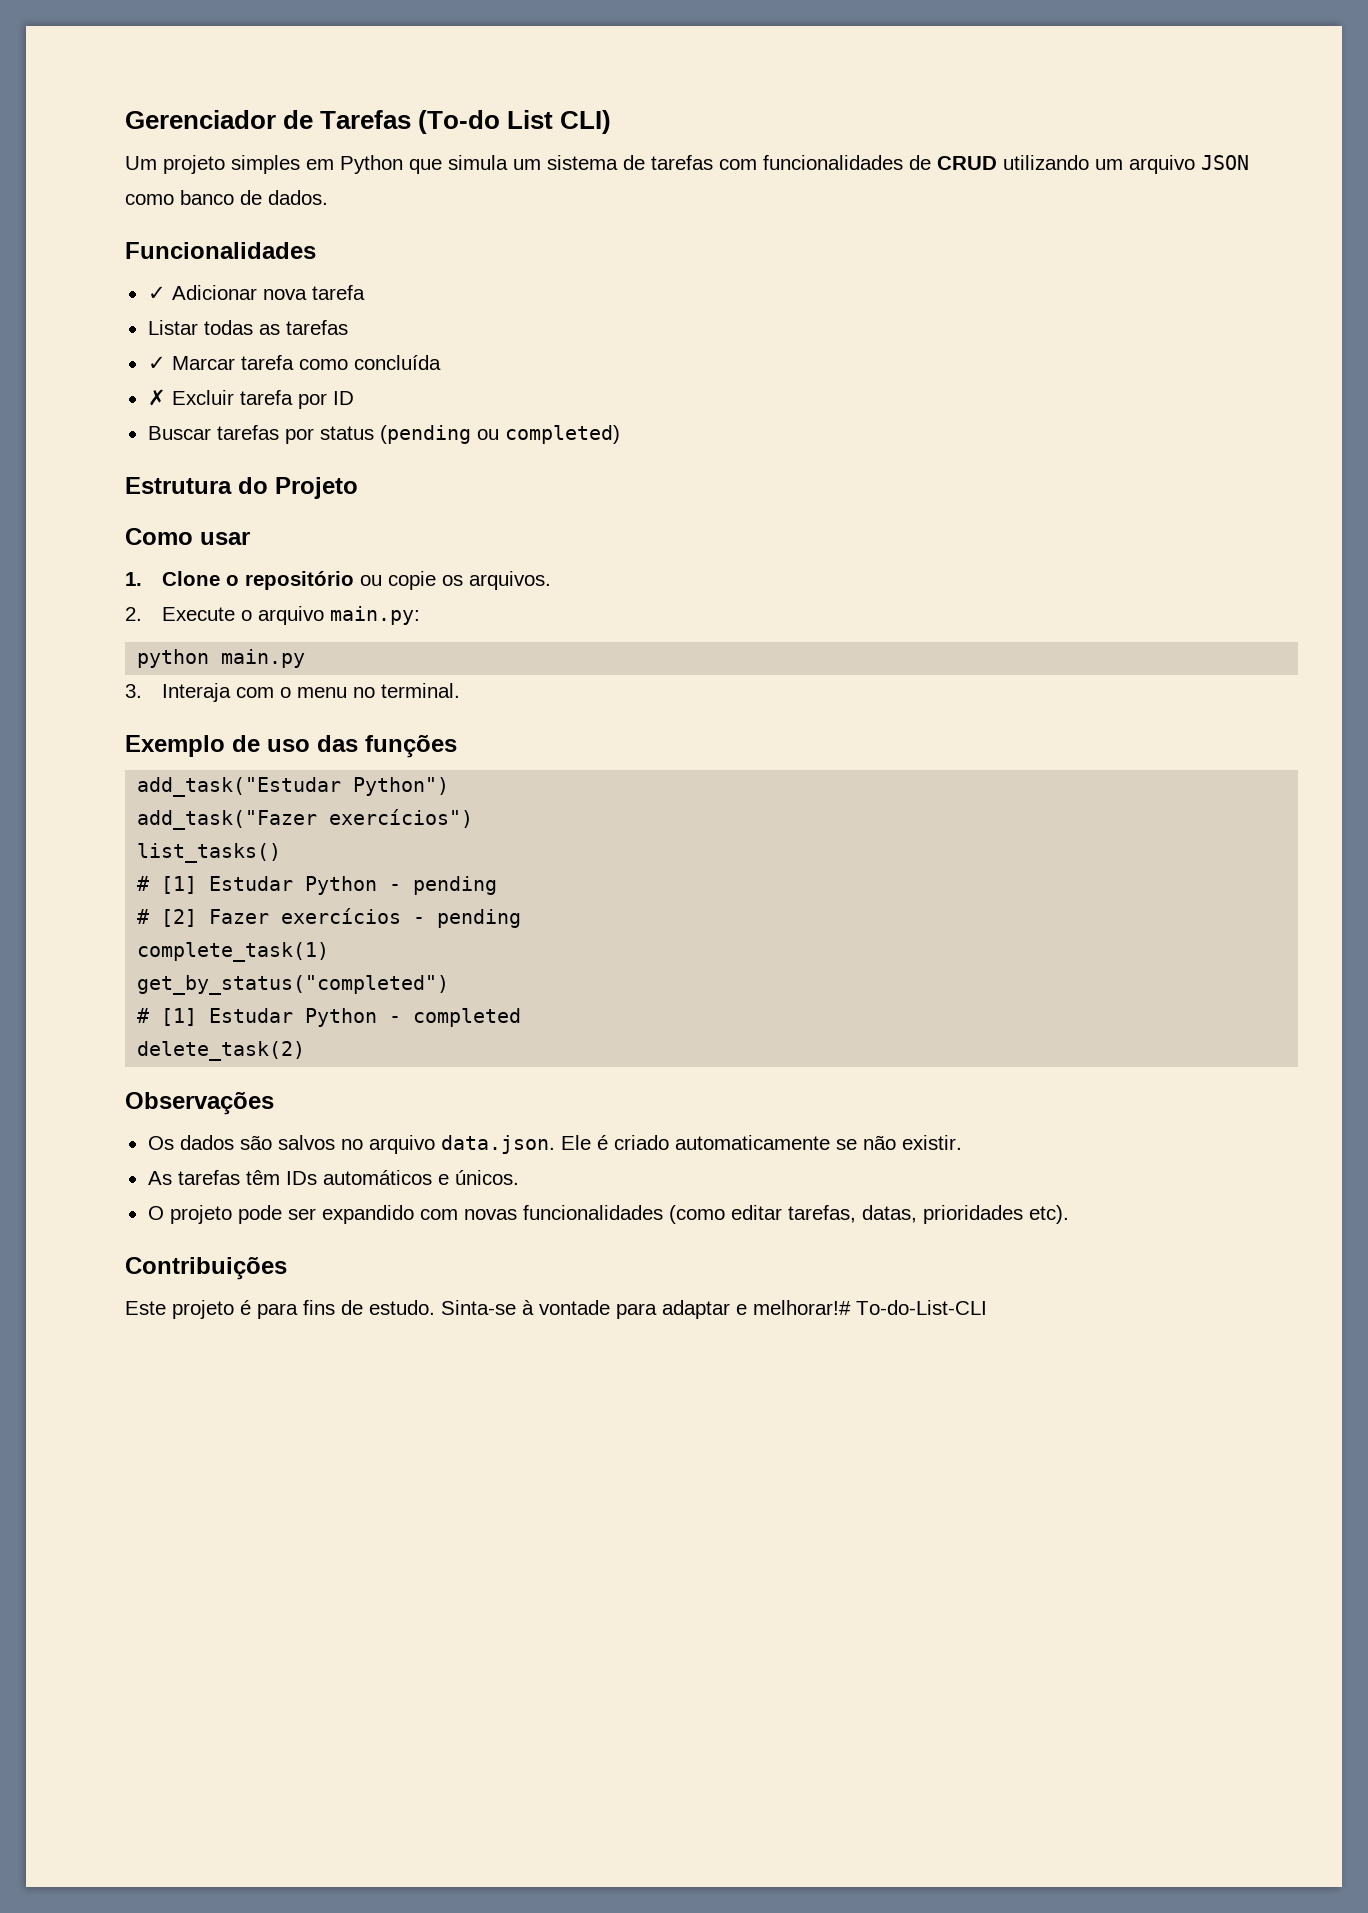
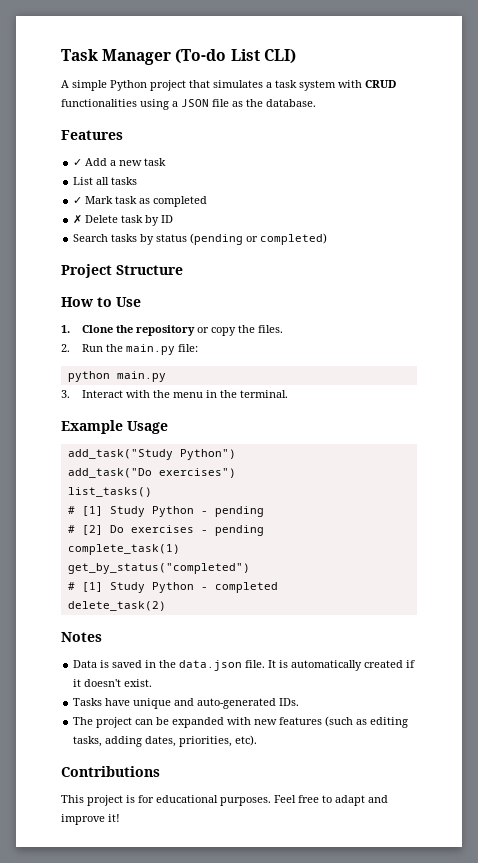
[125,110,412,129] Gerenciador de Tarefas -> [61,49,172,65] Task Manager
[125,155,1249,174] [125,190,328,205] [125,242,316,259] [147,285,365,300] [147,320,348,335] [147,355,441,370] [147,389,354,409] [147,425,314,444] Um projeto simples em Python que simula um sistema de tarefas com funcionalidades de CRUD utilizando um arquivo JSON como banco de dados. // Funcionalidades // ✓ Adicionar nova tarefa // Listar todas as tarefas // ✓ Marcar tarefa como concluída // ✗ Excluir tarefa por ID // Buscar tarefas por -> [61,80,396,91] [61,99,316,110] [61,130,123,140] [73,158,167,166] [73,177,138,185] [73,196,208,207] [73,214,174,226] [73,234,155,245] A simple Python project that simulates a task system with CRUD functionalities using a JSON file as the database. // Features // ✓ Add a new task // List all tasks // ✓ Mark task as completed // ✗ Delete task by ID // Search tasks by
[476,429,499,440] ou -> [246,236,259,242] or
[125,477,358,499] [125,528,250,545] [125,571,552,590] [125,606,421,625] [137,649,306,668] [125,683,461,702] [125,734,457,758] [137,777,342,797] Estrutura do Projeto // Como usar // 1. Clone o repositório ou copie os arquivos. // 2. Execute o arquivo main.py: // python main.py // 3. Interaja com o menu no terminal. // Exemplo de uso das funções // add_task("Estudar -> [61,264,183,278] [61,297,141,307] [61,325,283,336] [61,344,198,355] [67,371,166,382] [61,390,288,398] [61,420,168,434] [67,449,173,460] Project Structure // How to Use // 1. Clone the repository or copy the files. // 2. Run the main.py file: // python main.py // 3. Interact with the menu in the terminal. // Example Usage // add_task("Study
[137,809,474,830] add_task("Fazer exercícios") -> [67,468,236,478] add_task("Do exercises")
[209,876,294,891] Estudar -> [109,506,145,517] Study
[209,908,402,924] Fazer exercícios -> [109,525,194,533] Do exercises
[209,1008,294,1023] Estudar -> [109,582,145,593] Study
[125,1091,274,1115] [147,1135,962,1154] [147,1170,519,1185] [147,1205,1069,1224] [125,1256,287,1280] [125,1300,987,1319] Observações // Os dados são salvos no arquivo data.json. Ele é criado automaticamente se não existir. // As tarefas têm IDs automáticos e únicos. // O projeto pode ser expandido com novas funcionalidades (como editar tarefas, datas, prioridades etc). // Contribuições // Este projeto é para fins de estudo. Sinta-se à vontade para adaptar e melhorar!# To-do-List-CLI -> [61,632,102,642] [73,660,416,671] [73,679,153,687] [73,698,300,709] [73,716,409,728] [73,735,258,747] [61,766,160,777] [61,795,388,806] [61,814,120,825] Notes // Data is saved in the data.json file. It is automatically created if it doesn't exist. // Tasks have unique and auto-generated IDs. // The project can be expanded with new features (such as editing tasks, adding dates, priorities, etc). // Contributions // This project is for educational purposes. Feel free to adapt and improve it!

